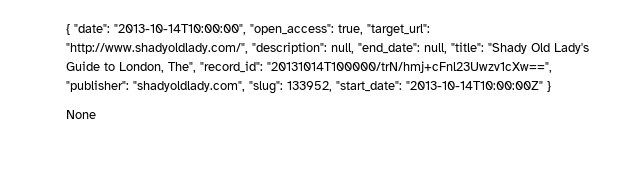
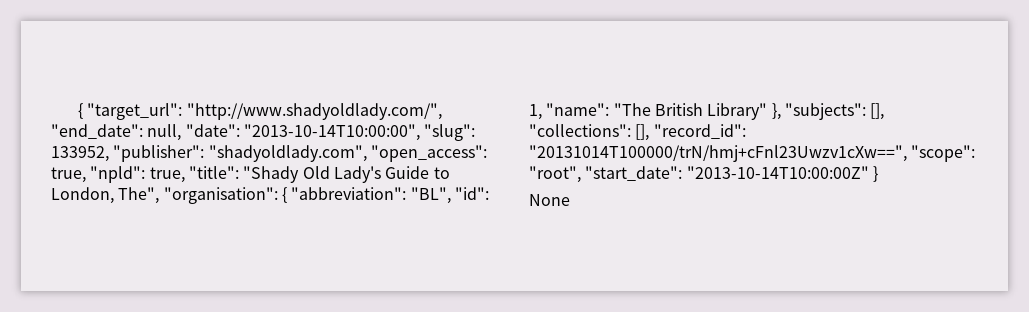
[66,24,430,37] [66,42,447,54] { "date": "2013-10-14T10:00:00", "open_access": true, "target_url": "http://www.shadyoldlady.com/", "description": null, "end_date": null, -> [78,103,442,120] [51,124,476,141] [51,145,487,162] [51,166,185,183] { "target_url": "http://www.shadyoldlady.com/", "end_date": null, "date": "2013-10-14T10:00:00", "slug": 133952, "publisher": "shadyoldlady.com", "open_access": true, "npld": true,
[200,61,552,73] [66,80,332,94] "record_id": "20131014T100000/trN/hmj+cFnl23Uwzv1cXw==", "publisher": "shadyoldlady.com", "slug": 133952, -> [163,187,489,204] [529,103,885,120] [529,124,746,141] [529,145,976,162] [529,166,581,183] "organisation": { "abbreviation": "BL", "id": 1, "name": "The British Library" }, "subjects": [], "collections": [], "record_id": "20131014T100000/trN/hmj+cFnl23Uwzv1cXw==", "scope": "root",

